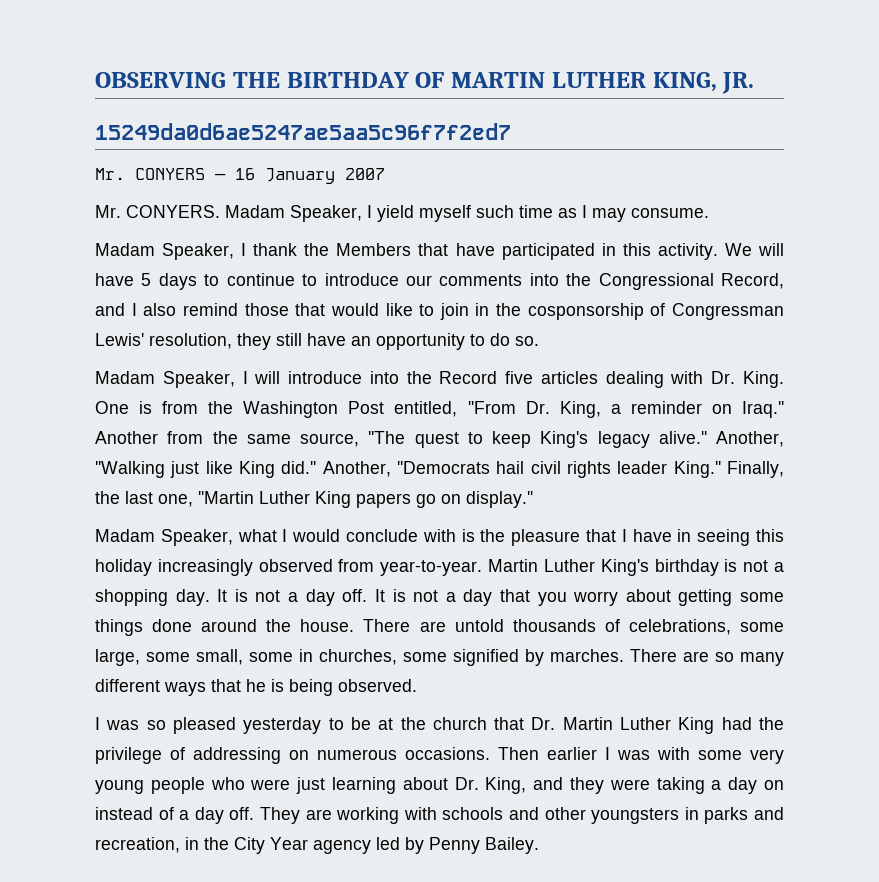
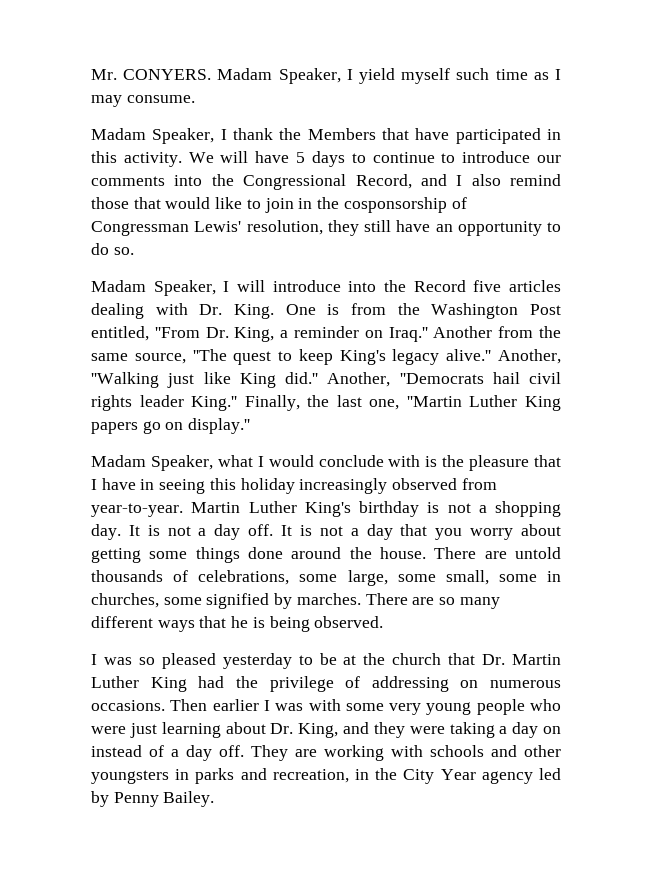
[95,72,755,94] [95,123,511,140] [95,168,385,184] OBSERVING THE BIRTHDAY OF MARTIN LUTHER KING, JR. // 15249da0d6ae5247ae5aa5c96f7f2ed7 // Mr. CONYERS — 16 January 2007 // -> (91, 74) none

